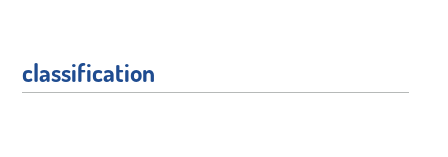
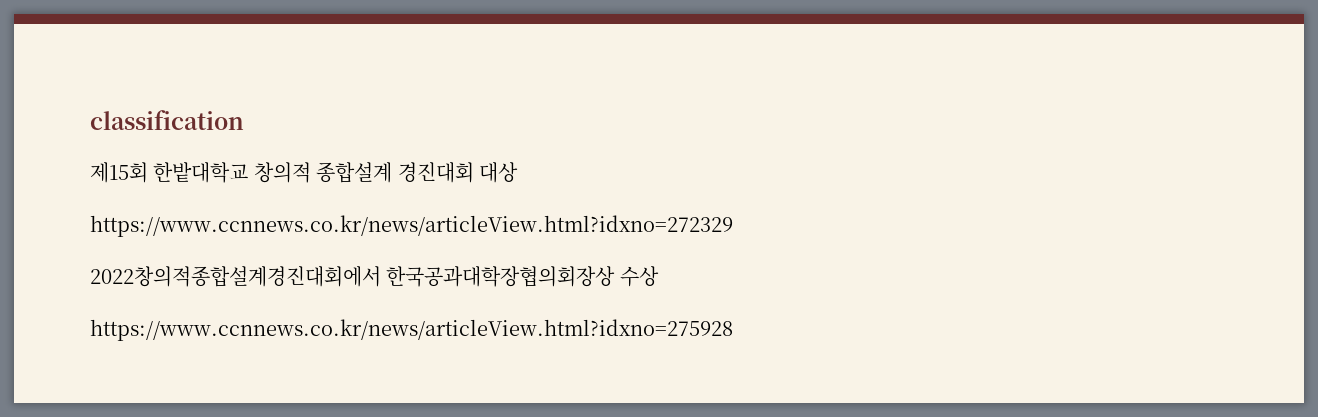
(155, 72) none -> [90,162,518,183] [90,215,733,237] [90,266,659,287] [90,319,733,341] // 제15회 한밭대학교 창의적 종합설계 경진대회 대상 // https://www.ccnnews.co.kr/news/articleView.html?idxno=272329 // 2022창의적종합설계경진대회에서 한국공과대학장협의회장상 수상 // https://www.ccnnews.co.kr/news/articleView.html?idxno=275928

